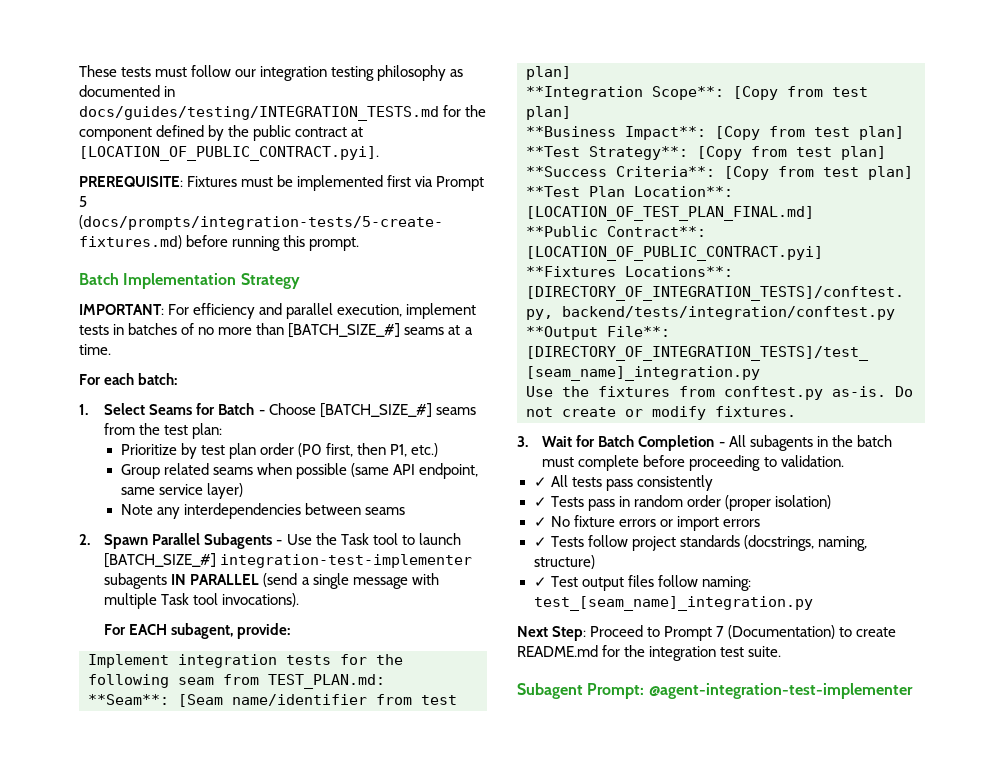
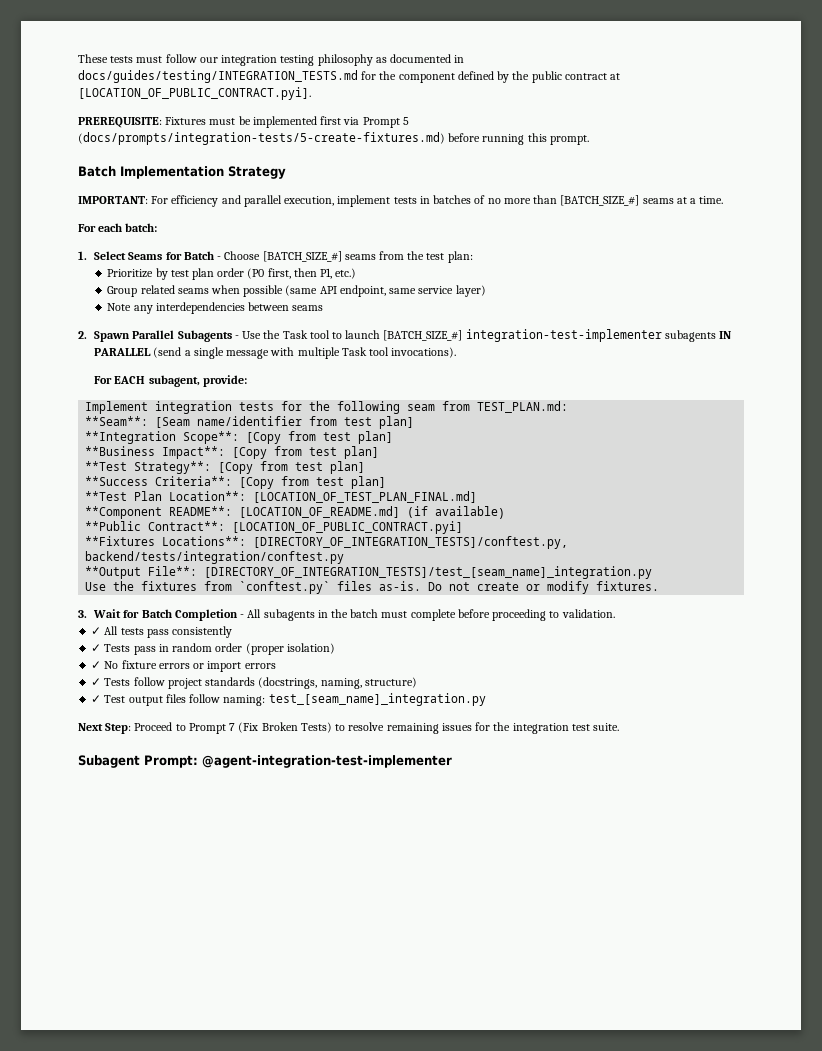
(814, 213) none -> [85,506,506,519] // **Component README**: [LOCATION_OF_README.md] (if available)
[724,386,823,400] conftest.py -> [239,581,373,594] `conftest.py` files
[728,625,897,639] [517,645,598,657] (Documentation) to create README.md -> [238,722,472,734] (Fix Broken Tests) to resolve remaining issues

